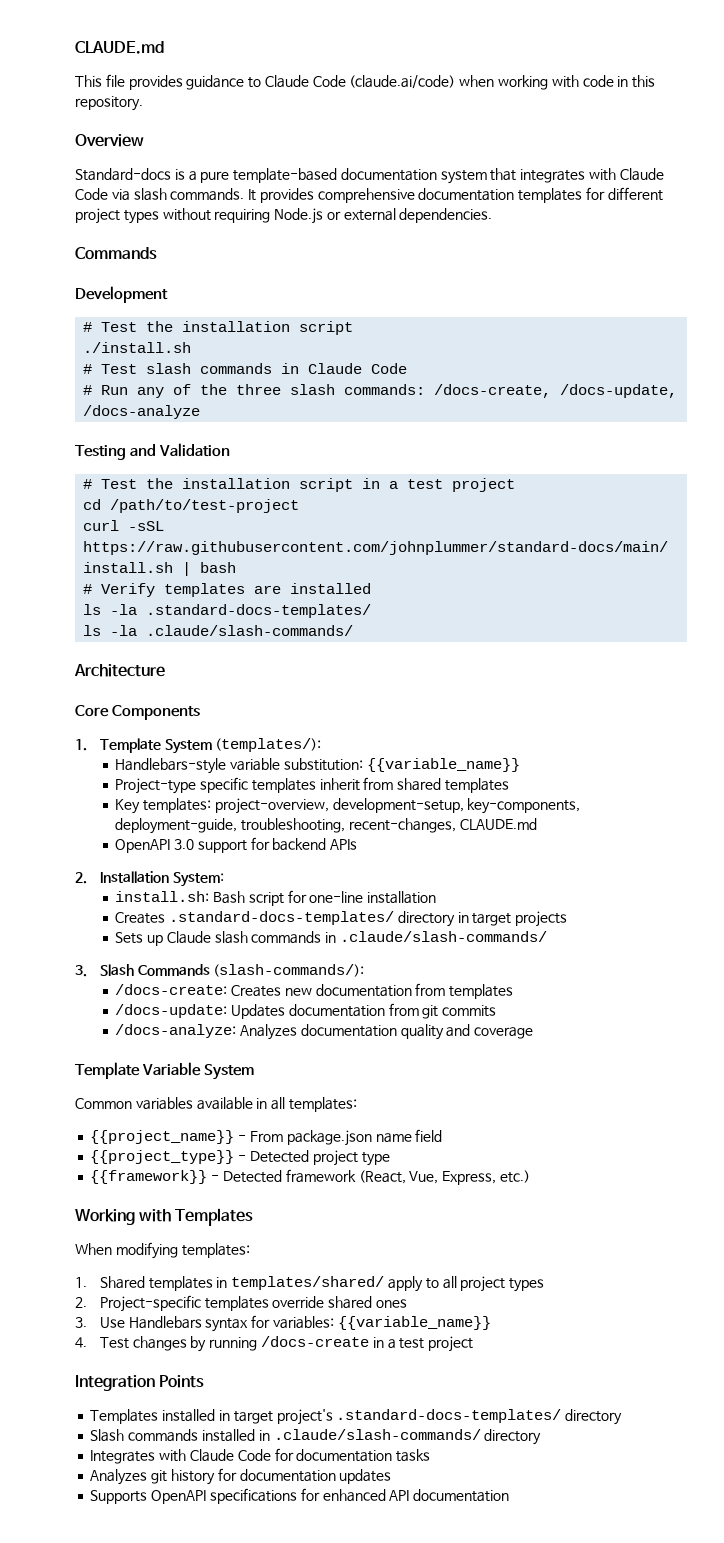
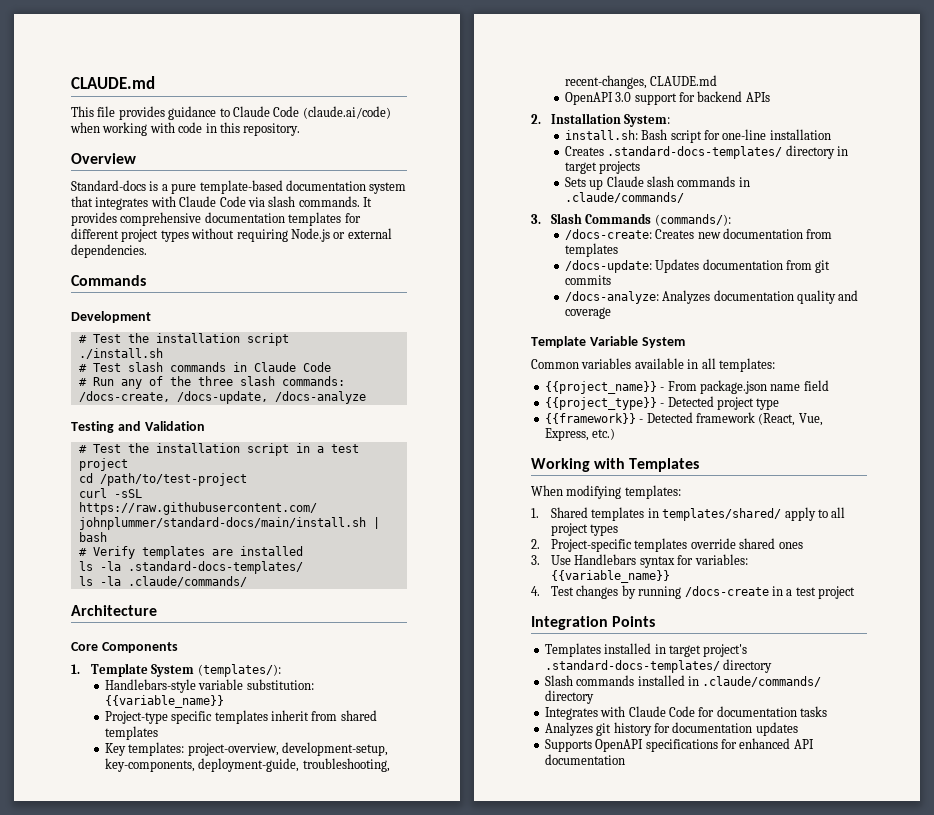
[146,625,354,636] .claude/slash-commands/ -> [127,576,247,587] .claude/commands/
[339,931,547,942] .claude/slash-commands/ -> [564,192,684,203] .claude/commands/
[213,964,365,977] (slash-commands/): -> [654,214,731,226] (commands/):
[273,1429,481,1440] .claude/slash-commands/ -> [702,676,822,687] .claude/commands/

